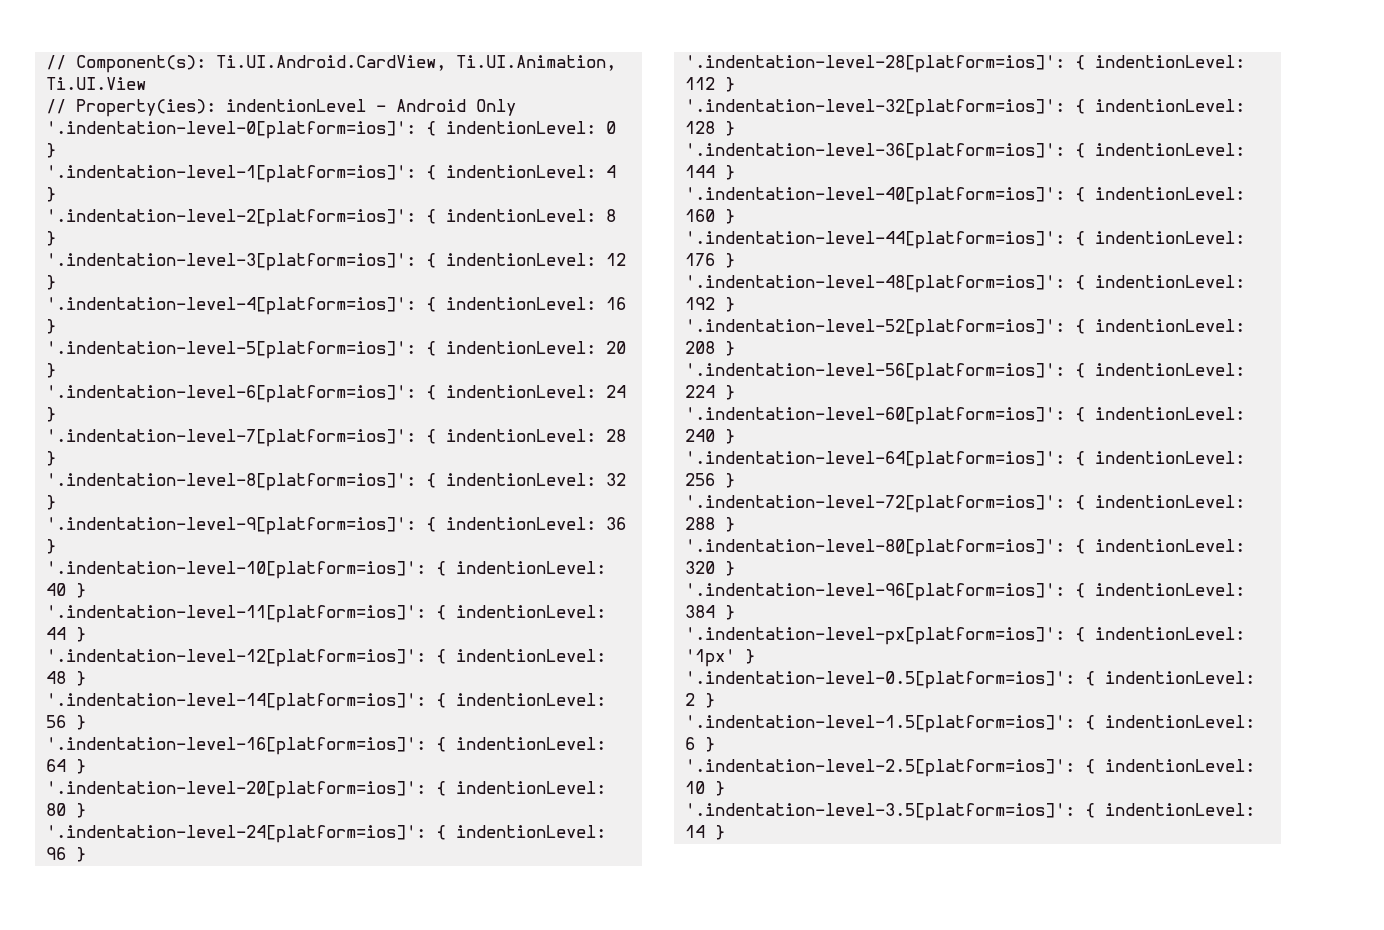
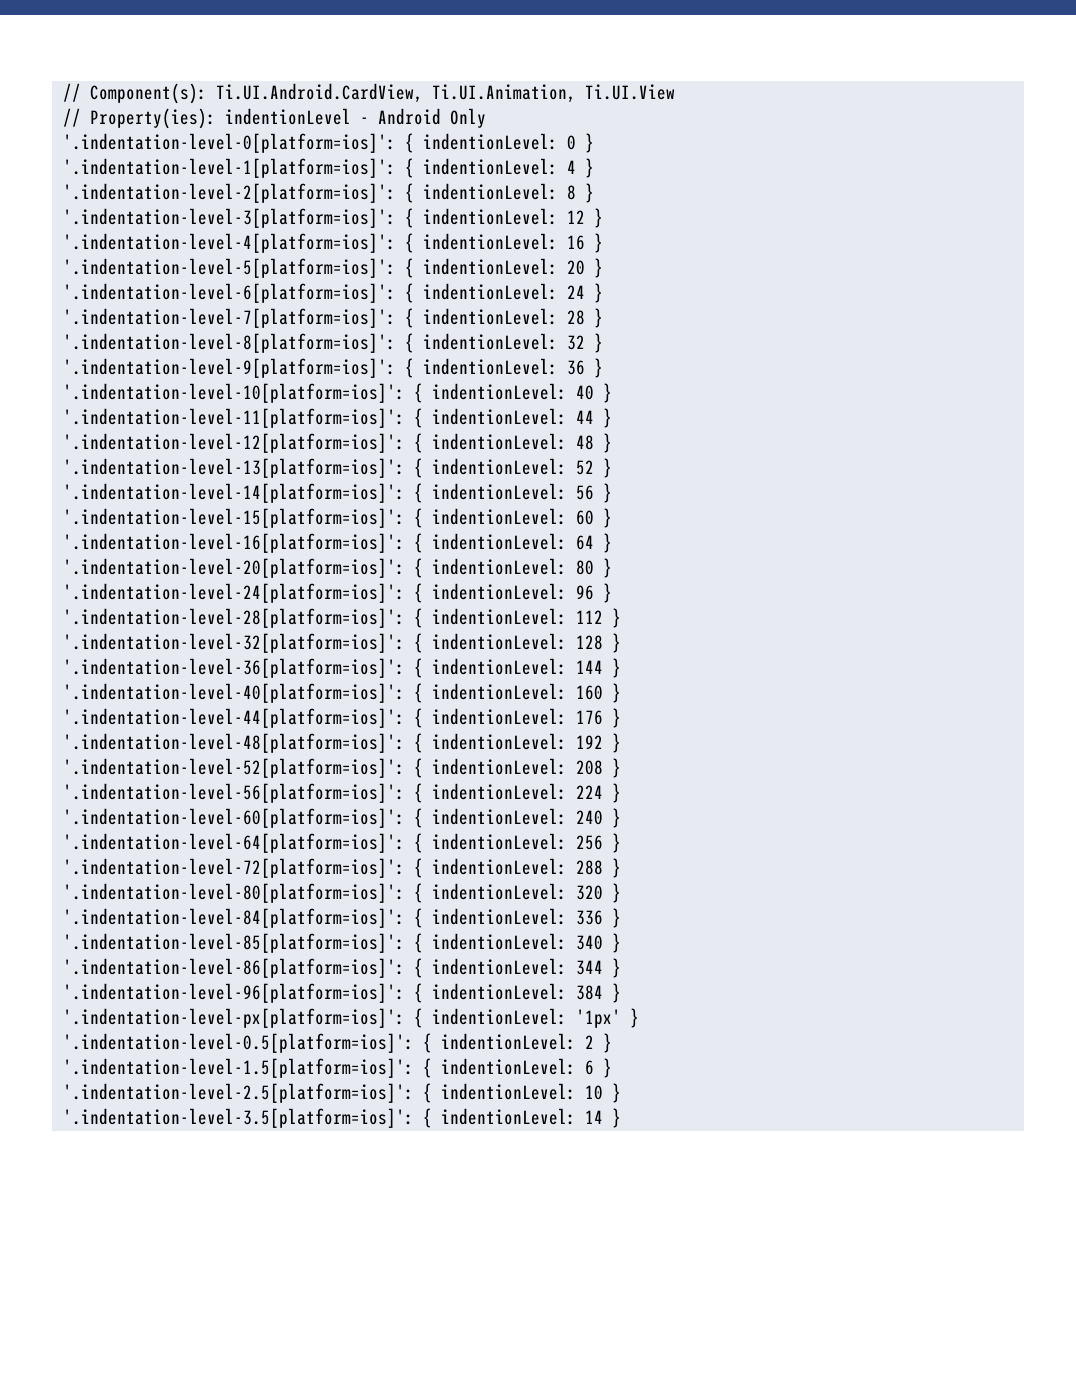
(87, 678) none -> [62,458,612,478] // '.indentation-level-13[platform=ios]': { indentionLevel: 52 }
(87, 722) none -> [62,508,612,528] // '.indentation-level-15[platform=ios]': { indentionLevel: 60 }
(736, 568) none -> [62,908,621,928] [62,933,621,953] [62,958,621,978] // '.indentation-level-84[platform=ios]': { indentionLevel: 336 } // '.indentation-level-85[platform=ios]': { indentionLevel: 340 } // '.indentation-level-86[platform=ios]': { indentionLevel: 344 }

